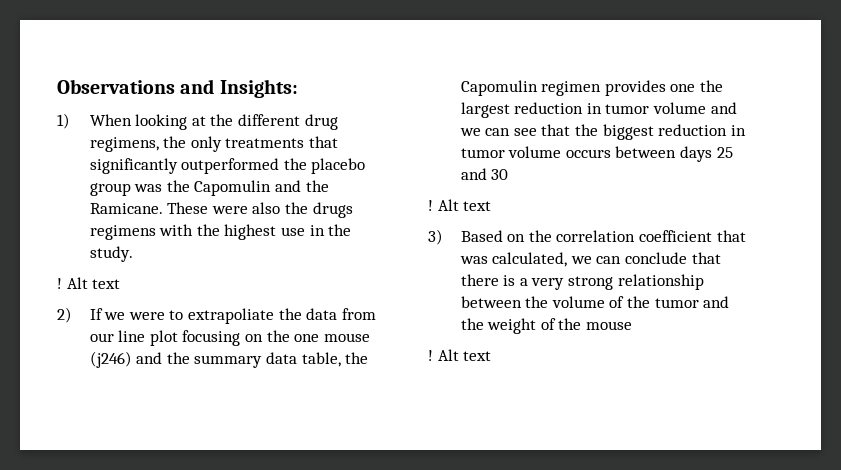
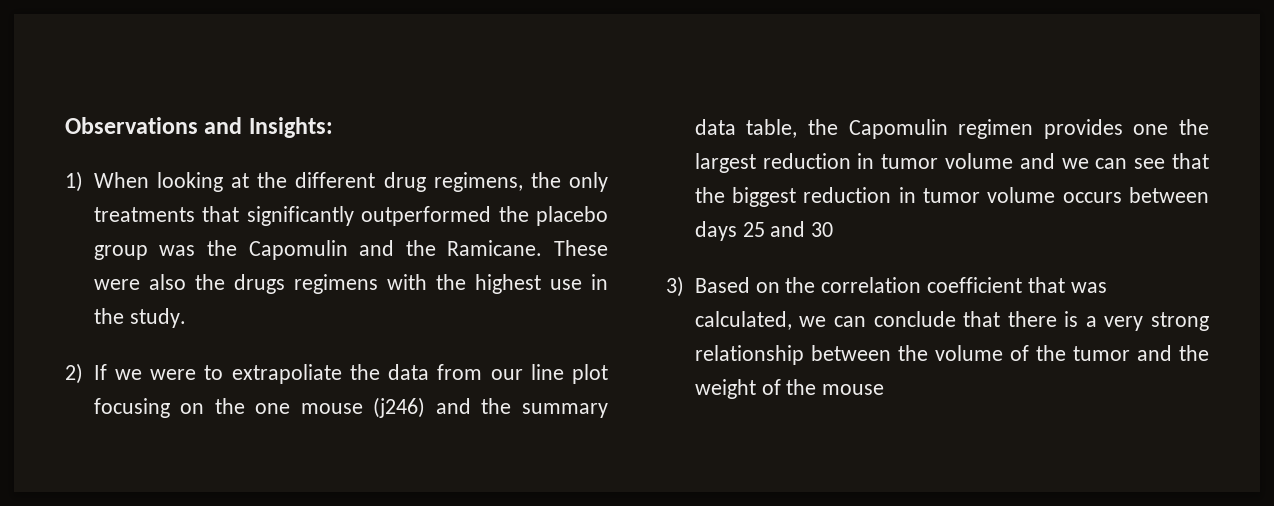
[57,277,121,289] // ! Alt text -> (186, 318) none
[428,199,492,211] // ! Alt text -> (834, 229) none
[428,349,492,361] // ! Alt text -> (885, 389) none

